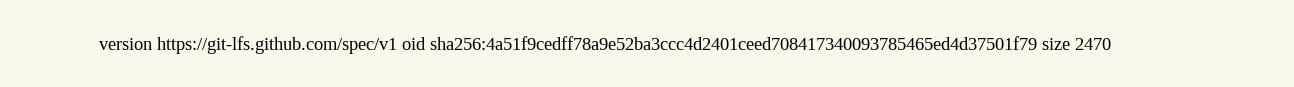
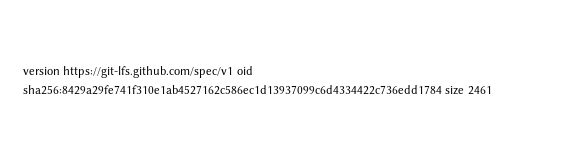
[430,36,1111,50] sha256:4a51f9cedff78a9e52ba3ccc4d2401ceed708417340093785465ed4d37501f79 size 2470 -> [23,85,492,95] sha256:8429a29fe741f310e1ab4527162c586ec1d13937099c6d4334422c736edd1784 size 2461

